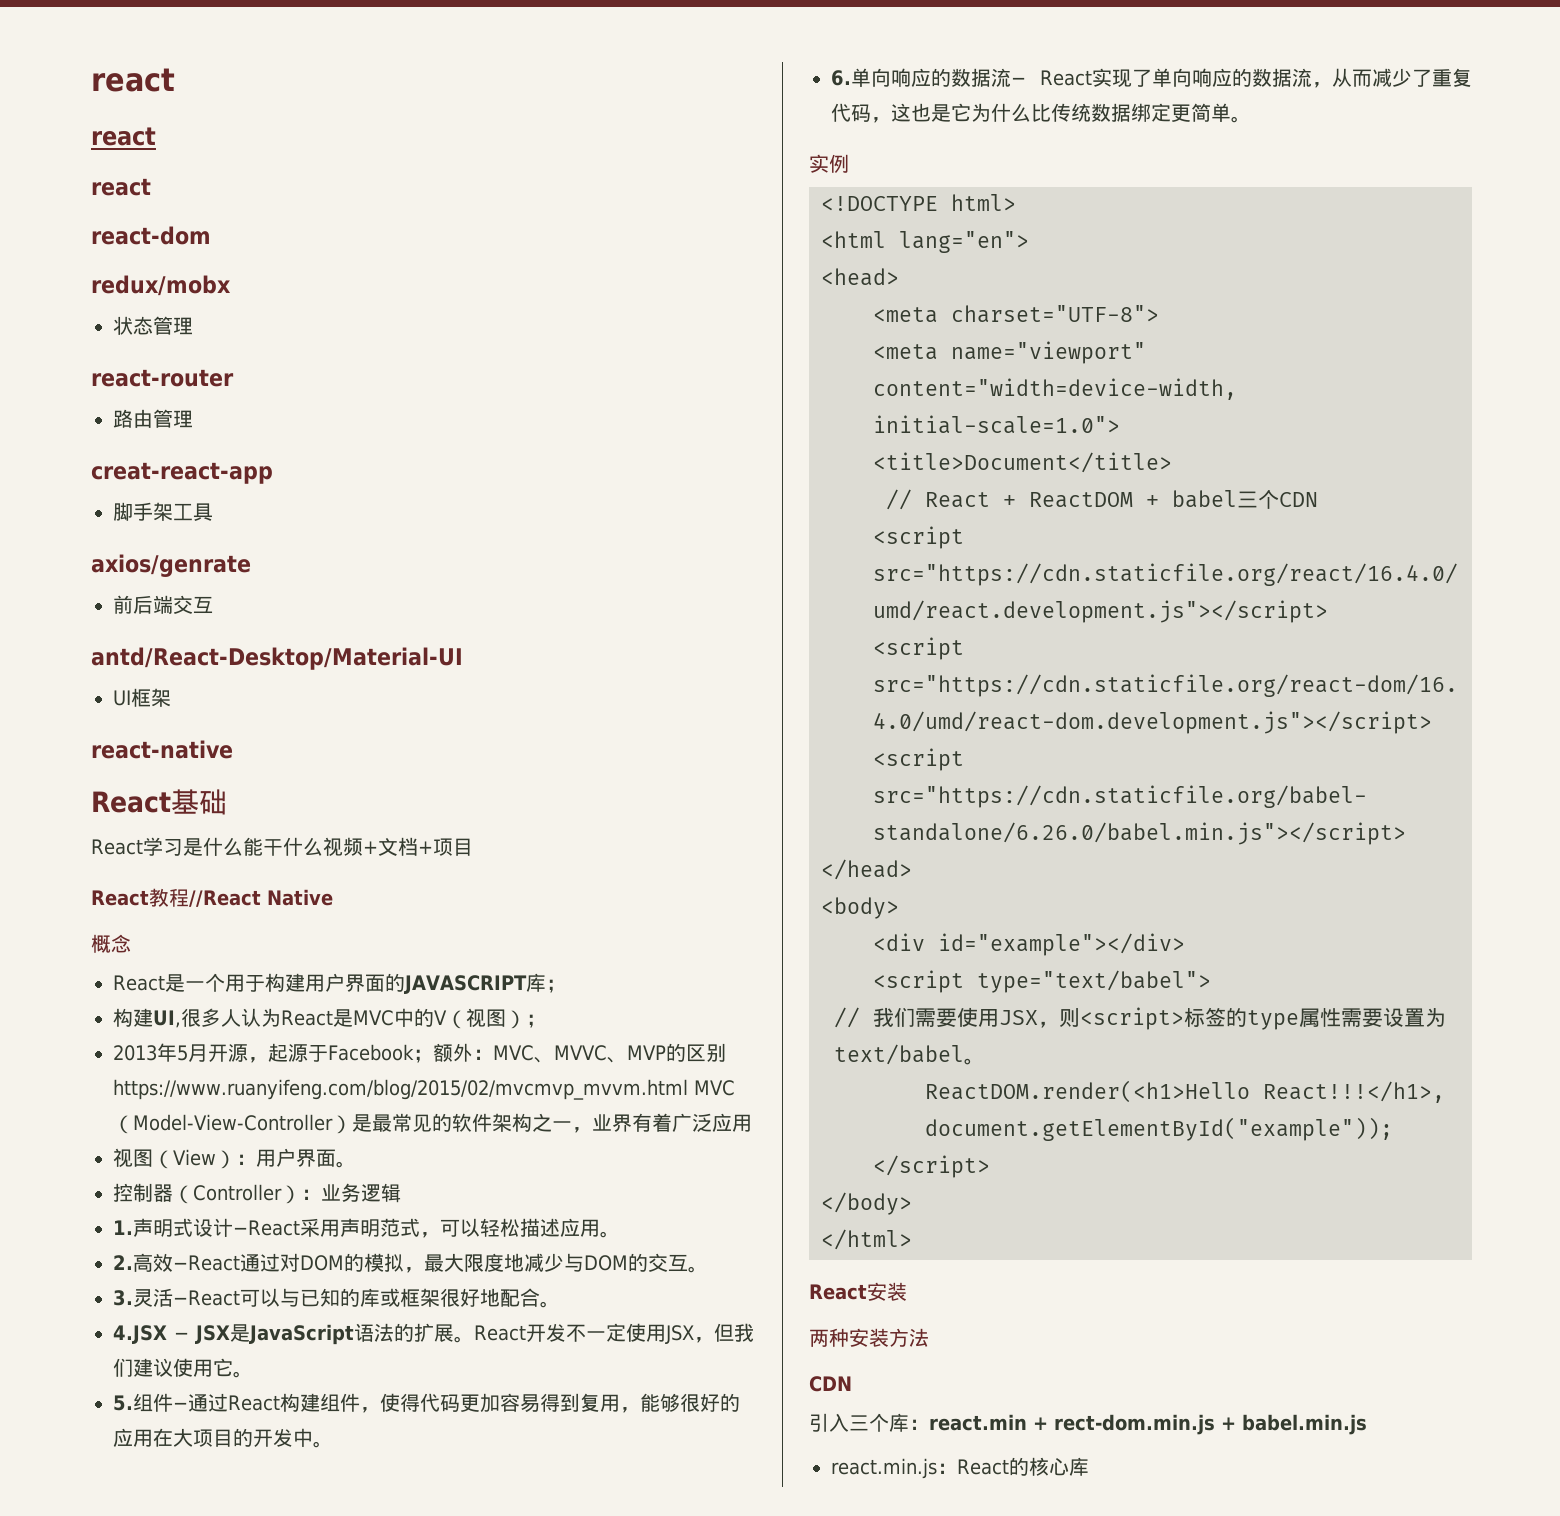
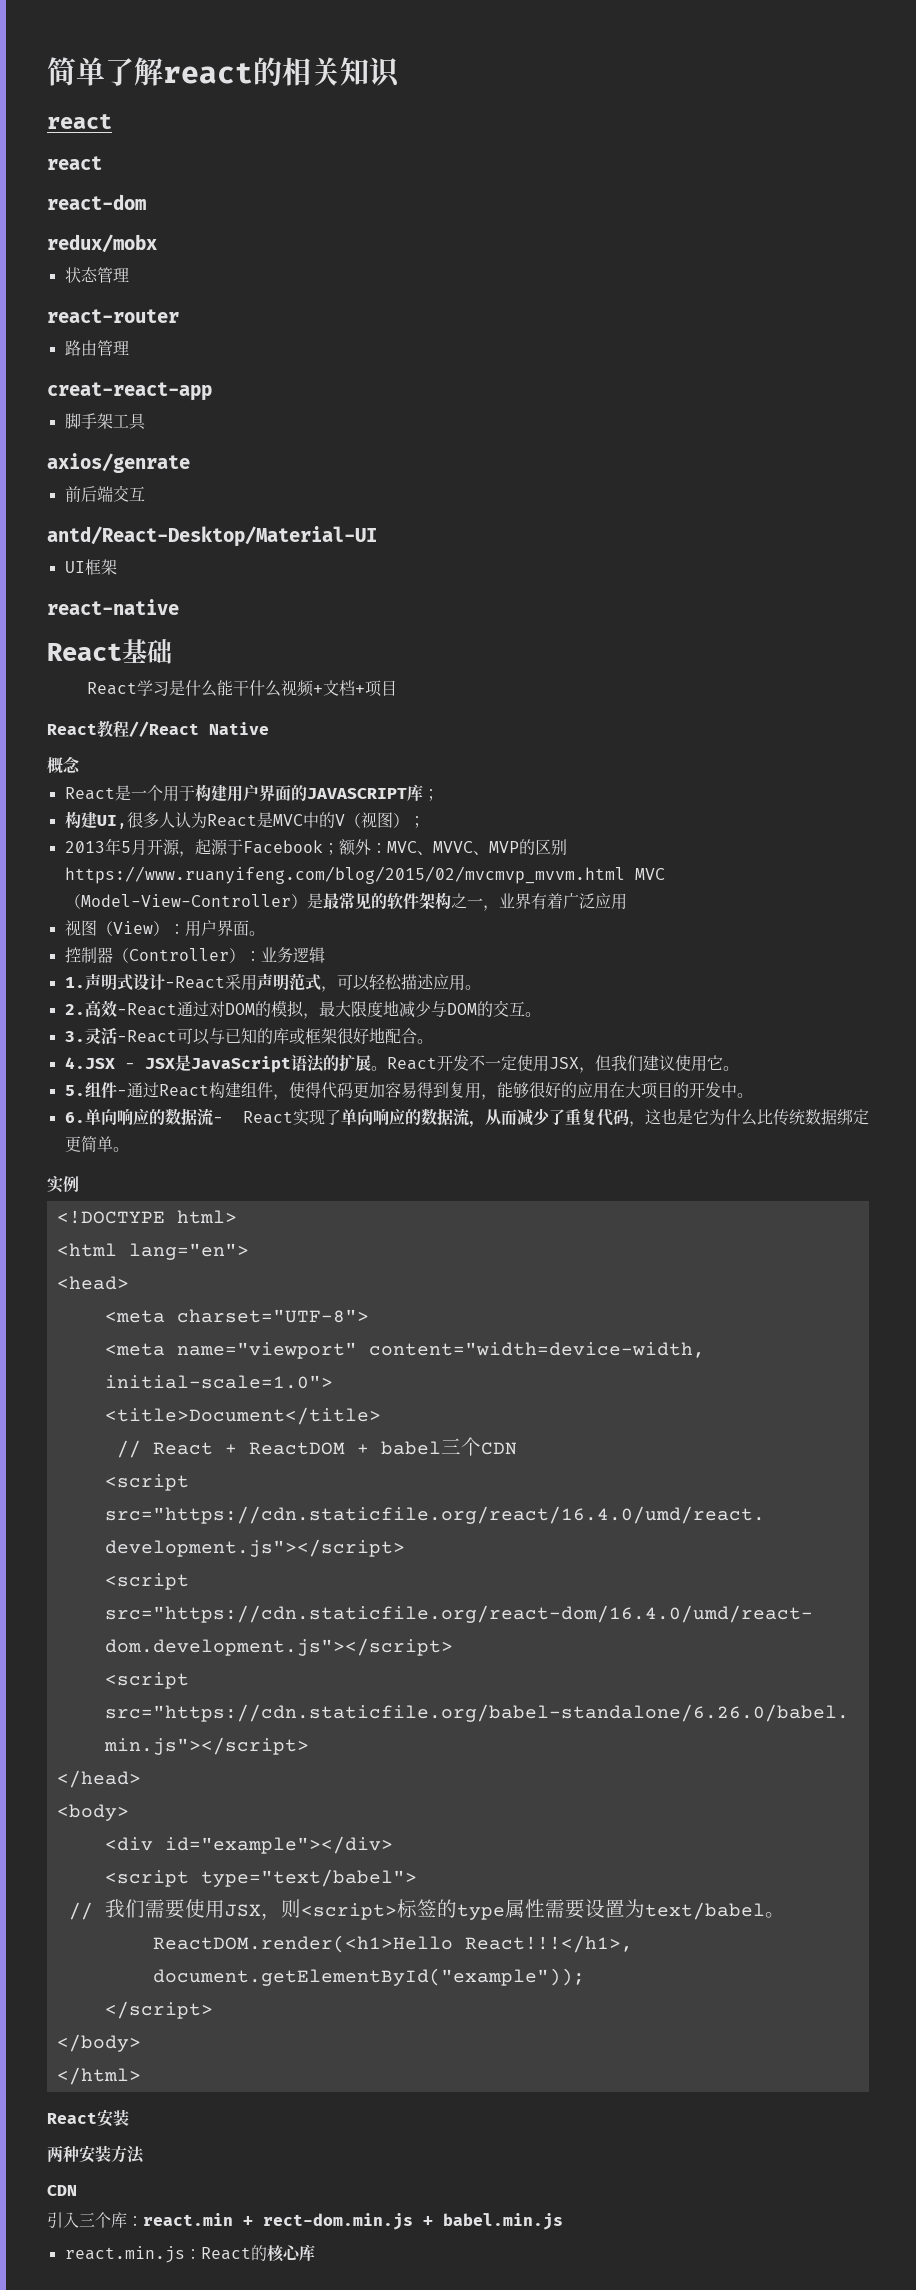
[91,68,175,92] react -> [47,57,401,88] 简单了解react的相关知识

